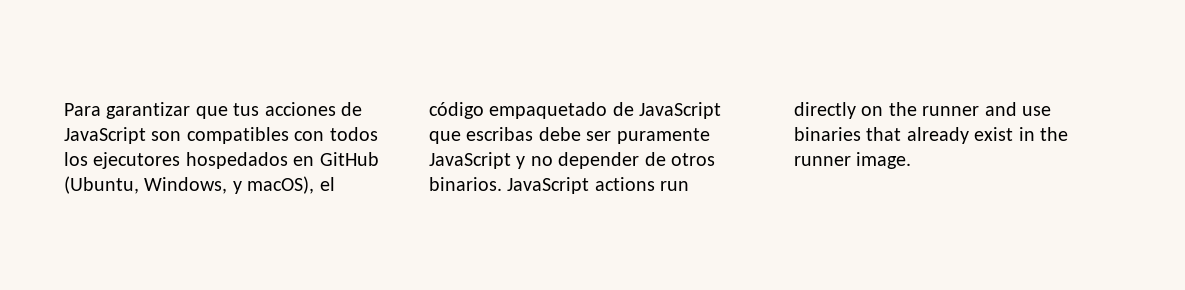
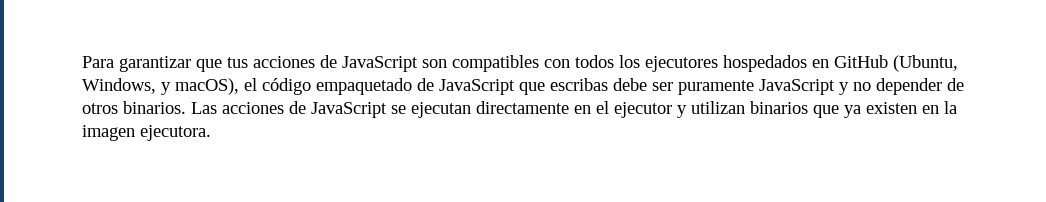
[507,177,690,194] [794,102,1051,119] [794,127,1068,144] [794,152,912,169] JavaScript actions run directly on the runner and use binaries that already exist in the runner image. -> [191,101,957,118] [82,125,211,141] Las acciones de JavaScript se ejecutan directamente en el ejecutor y utilizan binarios que ya existen en la imagen ejecutora.

